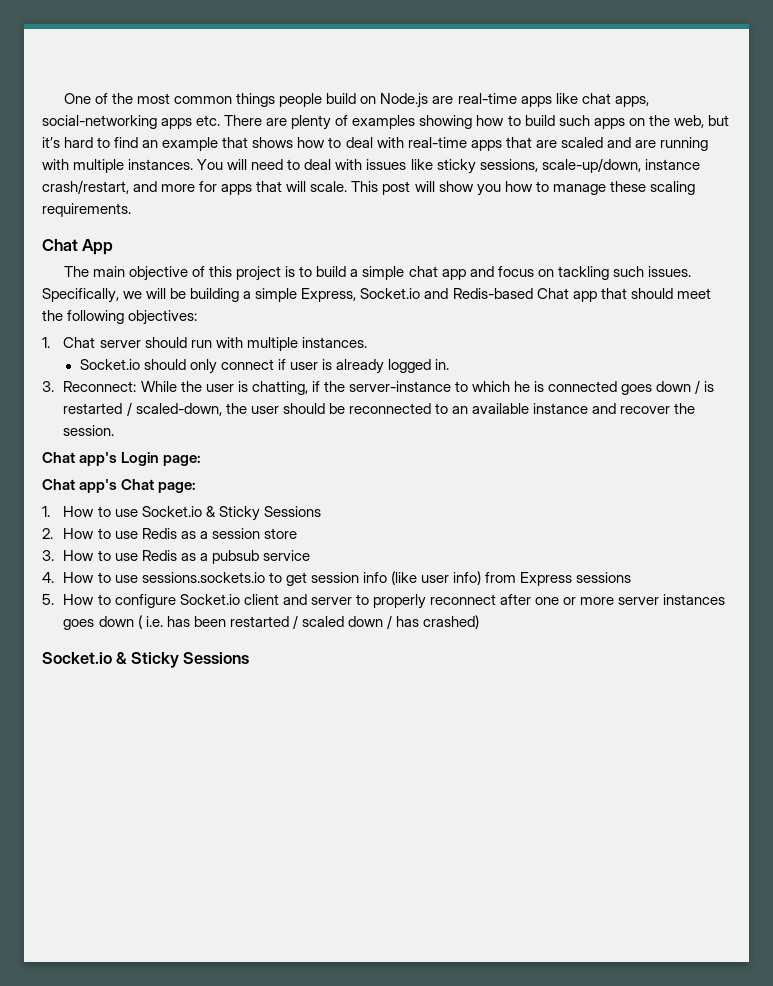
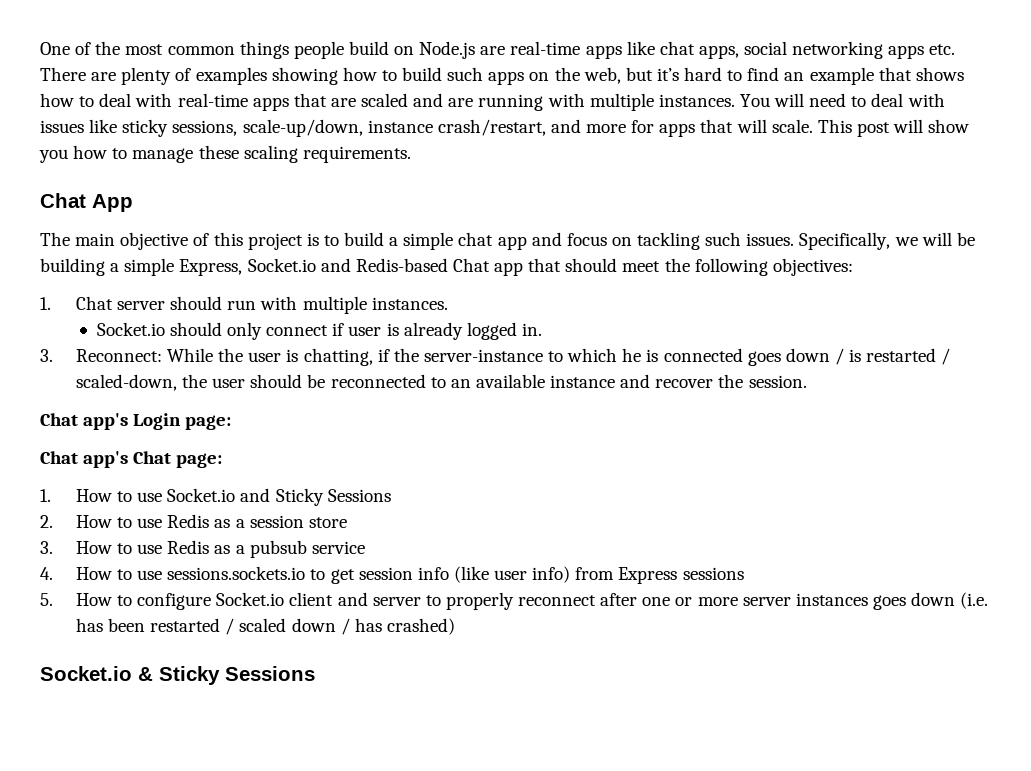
[42,115,157,129] social-networking -> [744,41,884,59] social networking
[205,506,216,517] & -> [240,488,271,502] and
[137,615,163,629] ( i.e. -> [960,592,989,609] (i.e.

